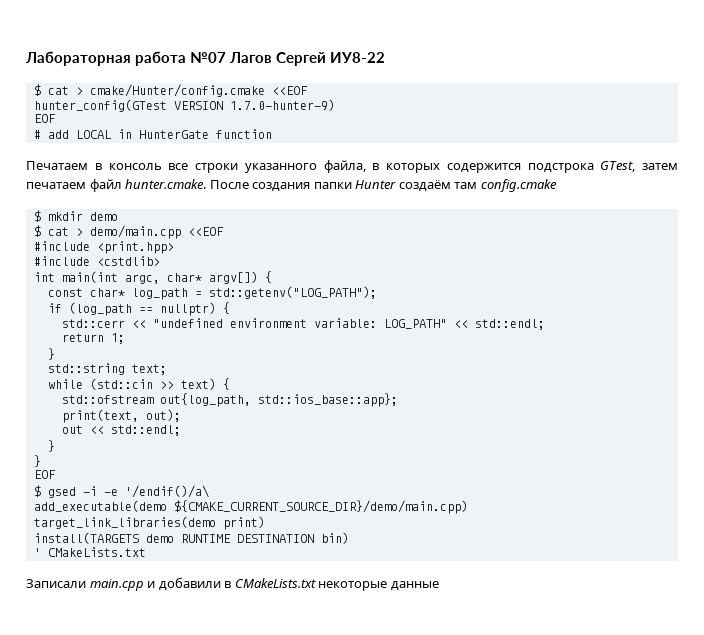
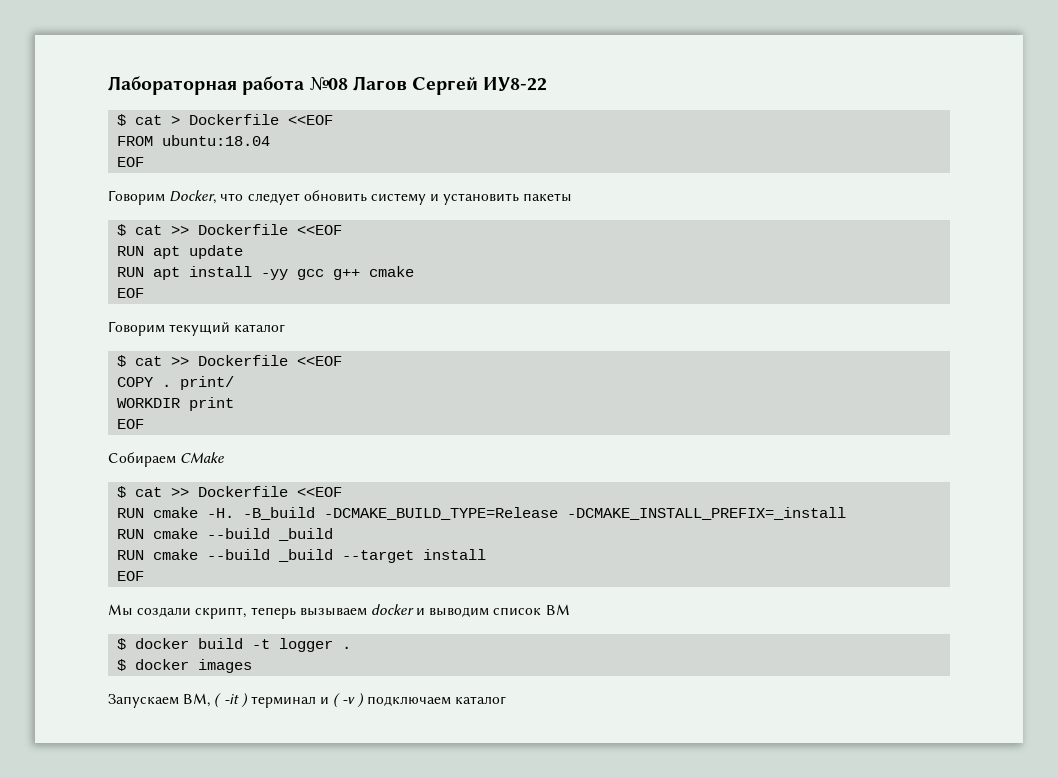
[190,52,227,63] №07 -> [309,77,348,90] №08
[89,84,308,97] [33,99,335,112] [33,114,56,123] [33,129,272,139] [26,160,678,173] [26,179,557,192] [33,210,118,222] [33,225,224,239] [33,241,174,254] [33,256,160,266] [33,271,272,284] [47,286,377,300] [47,302,230,316] [61,318,545,330] [61,333,125,344] [47,348,55,360] [47,363,167,375] [47,378,230,390] [61,393,398,407] [61,409,181,423] [61,425,181,436] [47,440,55,452] [33,455,41,467] [33,470,56,479] [33,485,209,498] [33,500,468,514] [33,516,265,530] [33,532,349,544] [33,547,146,557] [26,577,439,591] cmake/Hunter/config.cmake <<EOF // hunter_config(GTest VERSION 1.7.0-hunter-9) // EOF // # add LOCAL in HunterGate function // Печатаем в консоль все строки указанного файла, в которых содержится подстрока GTest, затем печатаем файл hunter.cmake. После создания папки Hunter создаём там config.cmake // $ mkdir demo // $ cat > demo/main.cpp <<EOF // #include <print.hpp> // #include <cstdlib> // int main(int argc, char* argv[]) { // const char* log_path = std::getenv("LOG_PATH"); // if (log_path == nullptr) { // std::cerr << "undefined environment variable: LOG_PATH" << std::endl; // return 1; // } // std::string text; // while (std::cin >> text) { // std::ofstream out{log_path, std::ios_base::app}; // print(text, out); // out << std::endl; // } // } // EOF // $ gsed -i -e '/endif()/a\ // add_executable(demo ${CMAKE_CURRENT_SOURCE_DIR}/demo/main.cpp) // target_link_libraries(demo print) // install(TARGETS demo RUNTIME DESTINATION bin) // ' CMakeLists.txt // Записали main.cpp и добавили в CMakeLists.txt некоторые данные -> [189,114,334,125] [117,135,271,146] [117,157,145,167] [108,190,573,205] [117,224,343,236] [117,245,244,259] [117,266,415,280] [117,288,145,298] [108,321,286,336] [117,355,343,367] [117,376,235,390] [117,397,235,411] [117,419,145,429] [108,452,225,467] [117,486,343,498] [117,507,847,520] [117,528,334,541] [117,549,487,563] [117,571,145,581] [108,604,570,619] [117,638,352,652] [117,659,253,673] [108,693,507,708] Dockerfile <<EOF // FROM ubuntu:18.04 // EOF // Говорим Docker, что следует обновить систему и установить пакеты // $ cat >> Dockerfile <<EOF // RUN apt update // RUN apt install -yy gcc g++ cmake // EOF // Говорим текущий каталог // $ cat >> Dockerfile <<EOF // COPY . print/ // WORKDIR print // EOF // Собираем CMake // $ cat >> Dockerfile <<EOF // RUN cmake -H. -B_build -DCMAKE_BUILD_TYPE=Release -DCMAKE_INSTALL_PREFIX=_install // RUN cmake --build _build // RUN cmake --build _build --target install // EOF // Мы создали скрипт, теперь вызываем docker и выводим список ВМ // $ docker build -t logger . // $ docker images // Запускаем ВМ, ( -it ) терминал и ( -v ) подключаем каталог

